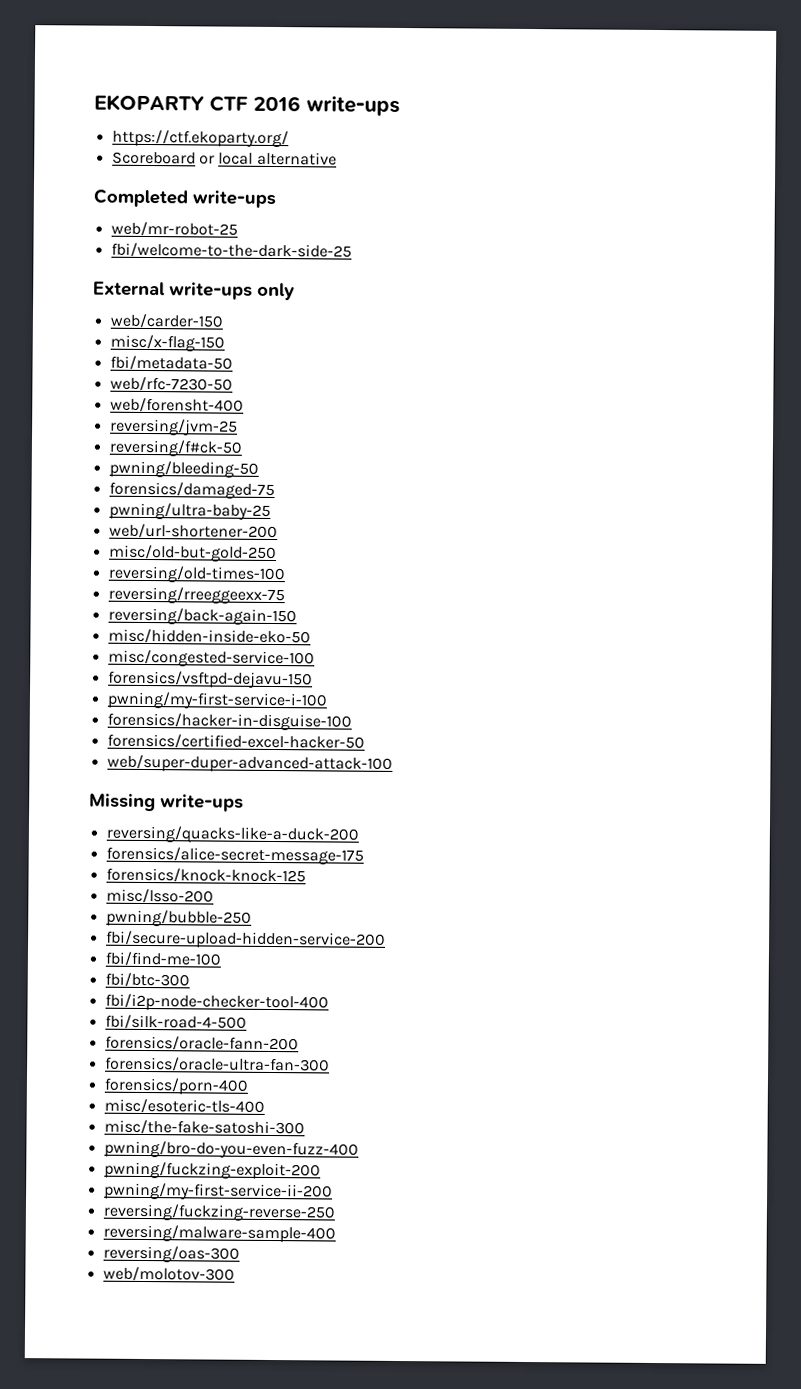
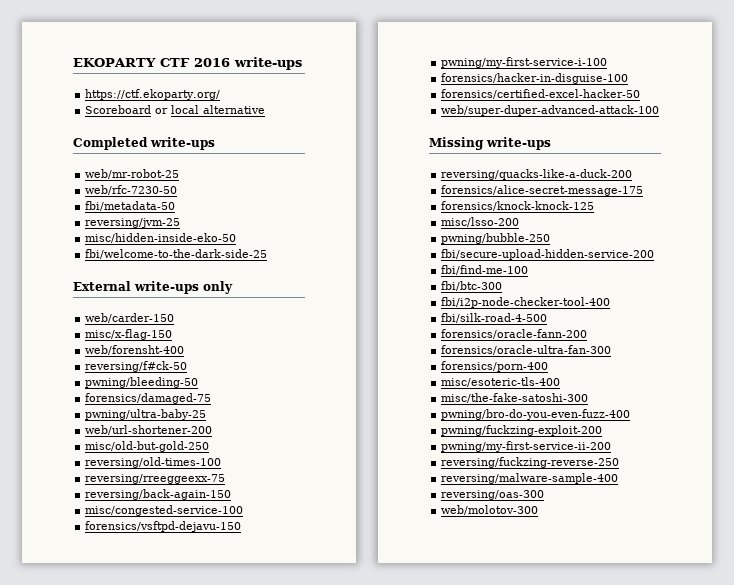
(238, 229) none -> [85,185,178,195] [85,201,176,211] [85,218,181,228] [85,233,237,243] // web/rfc-7230-50 // fbi/metadata-50 // reversing/jvm-25 // misc/hidden-inside-eko-50
[109,355,233,371] [109,376,233,392] // fbi/metadata-50 // web/rfc-7230-50 -> (173, 334) none
[109,418,238,436] // reversing/jvm-25 -> (185, 350) none
[107,628,311,645] // misc/hidden-inside-eko-50 -> (232, 494) none

